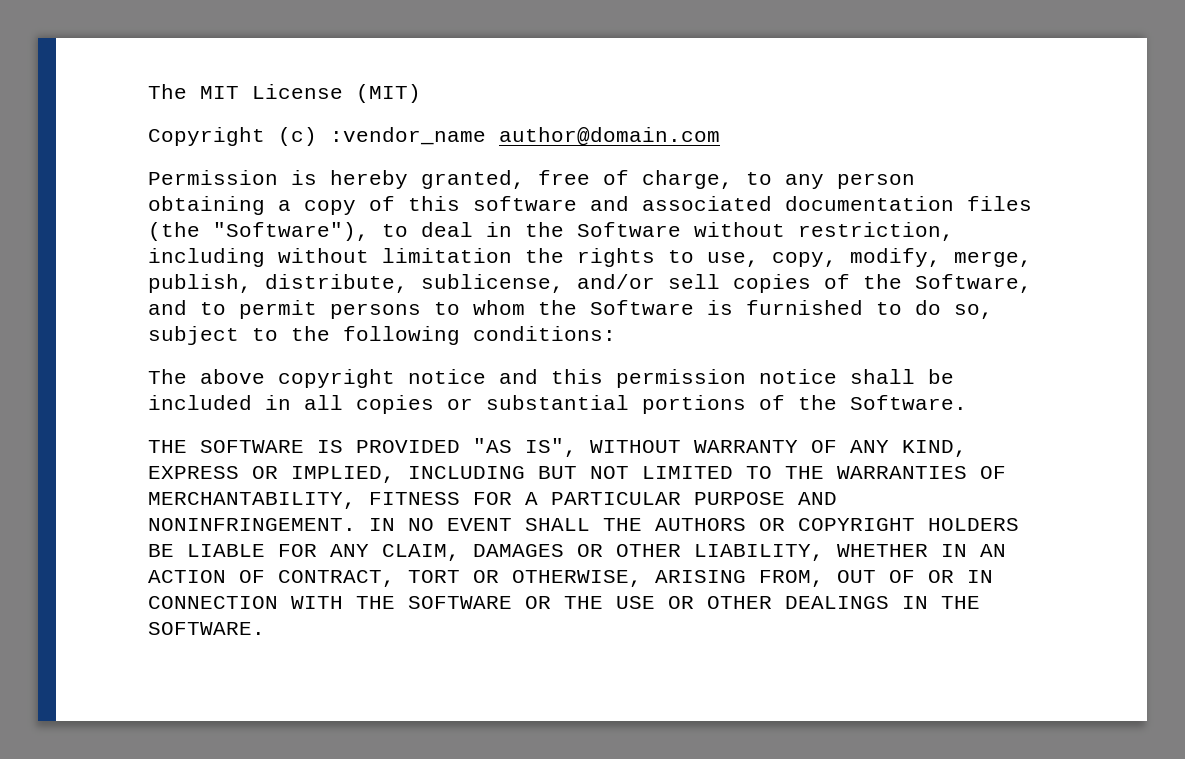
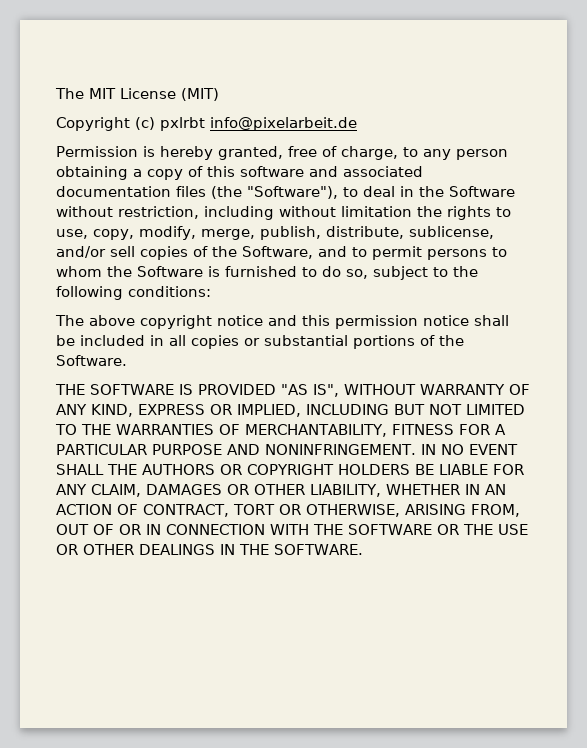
[330,127,720,146] :vendor_name author@domain.com -> [160,117,357,131] pxlrbt info@pixelarbeit.de

